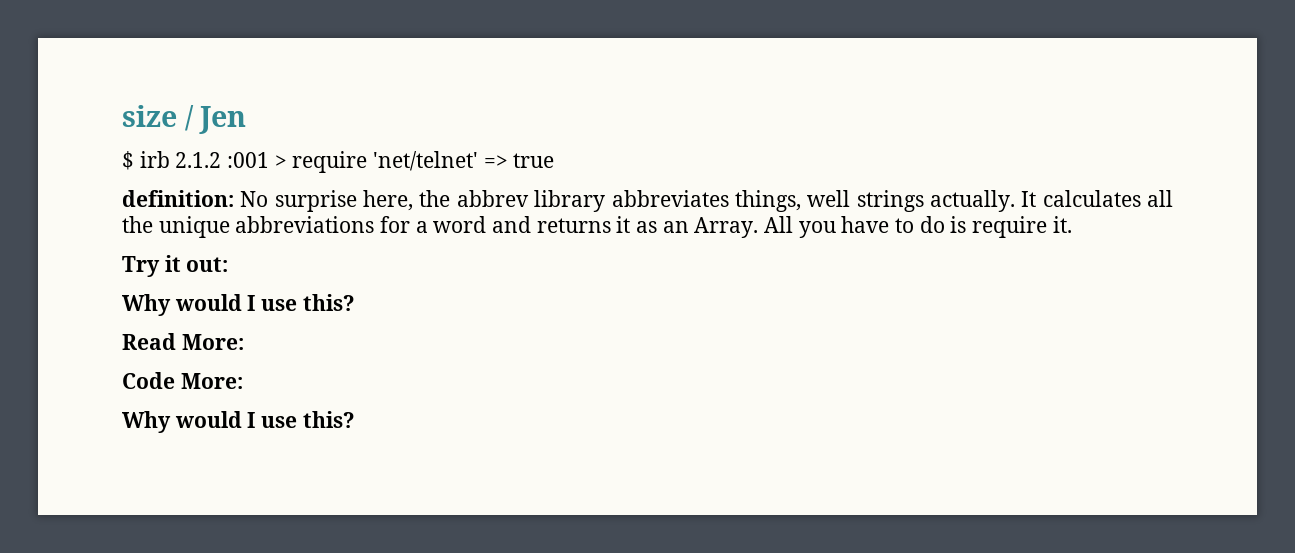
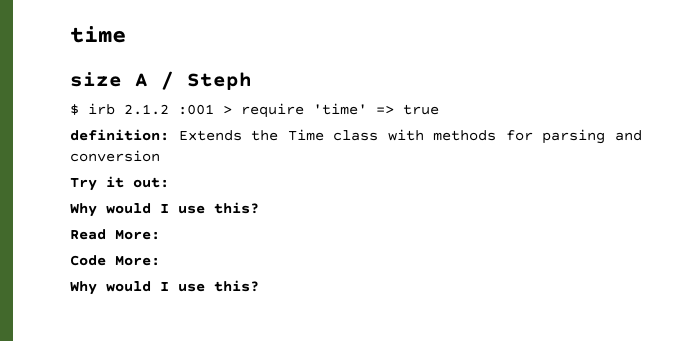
[122,105,247,134] size / Jen -> [70,26,126,43] [70,71,252,90] time // size A / Steph
[373,151,479,171] 'net/telnet' -> [313,103,367,115] 'time'
[240,190,1173,212] [122,216,1072,238] No surprise here, the abbrev library abbreviates things, well strings actually. It calculates all the unique abbreviations for a word and returns it as an Array. All you have to do is require it. -> [178,129,642,144] [70,150,160,162] Extends the Time class with methods for parsing and conversion

